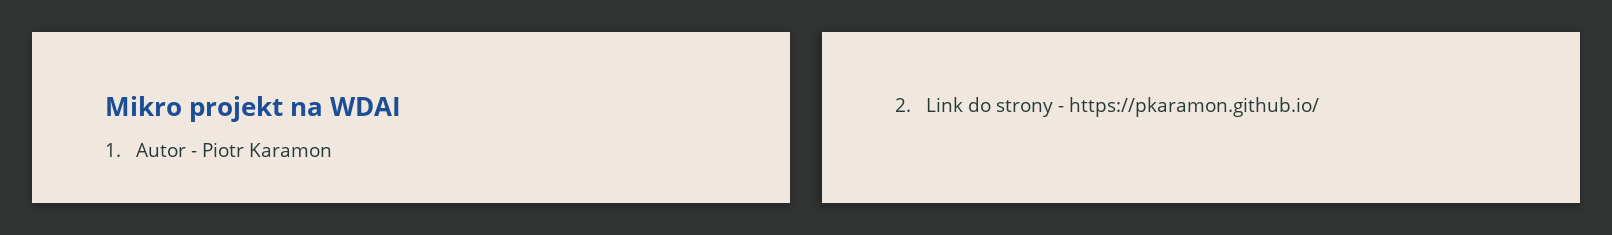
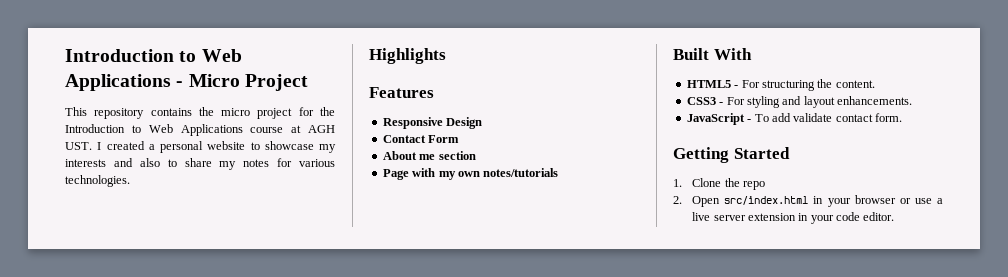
[105,96,402,122] [105,142,332,157] [895,97,1319,117] Mikro projekt na WDAI // 1. Autor - Piotr Karamon // 2. Link do strony - https://pkaramon.github.io/ -> [65,49,242,62] [65,74,308,91] [65,107,335,119] [65,124,335,136] [65,141,336,153] [65,158,335,170] [65,175,130,187] [369,48,446,64] [369,87,434,98] [382,117,483,129] [382,135,460,143] [382,151,476,160] [382,168,559,180] [673,48,752,60] [686,79,875,91] [686,96,912,108] [686,113,902,125] [673,147,790,163] [673,178,765,190] [673,195,943,207] [692,212,895,224] Introduction to Web Applications - Micro Project // This repository contains the micro project for the Introduction to Web Applications course at AGH UST. I created a personal website to showcase my interests and also to share my notes for various technologies. // Highlights // Features // Responsive Design // Contact Form // About me section // Page with my own notes/tutorials // Built With // HTML5 - For structuring the content. // CSS3 - For styling and layout enhancements. // JavaScript - To add validate contact form. // Getting Started // 1. Clone the repo // 2. Open src/index.html in your browser or use a live server extension in your code editor.

